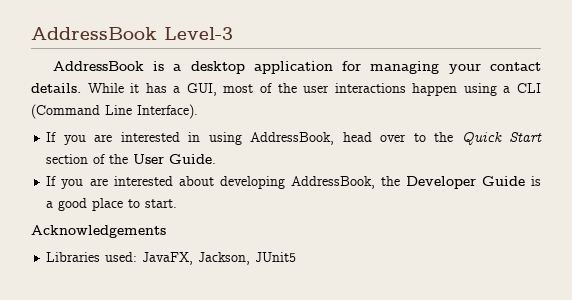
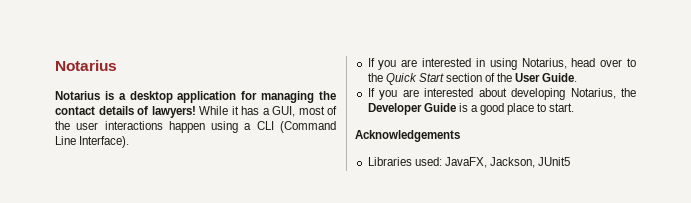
[31,27,233,40] [52,61,144,71] AddressBook Level-3 // AddressBook -> [55,60,117,71] [55,91,100,100] Notarius // Notarius
[448,62,541,74] [31,83,81,93] your contact details. -> [319,91,336,100] [55,106,196,118] the contact details of lawyers!
[250,132,335,145] AddressBook, -> [521,58,567,69] Notarius,
[290,176,375,189] AddressBook, -> [570,88,616,99] Notarius,

